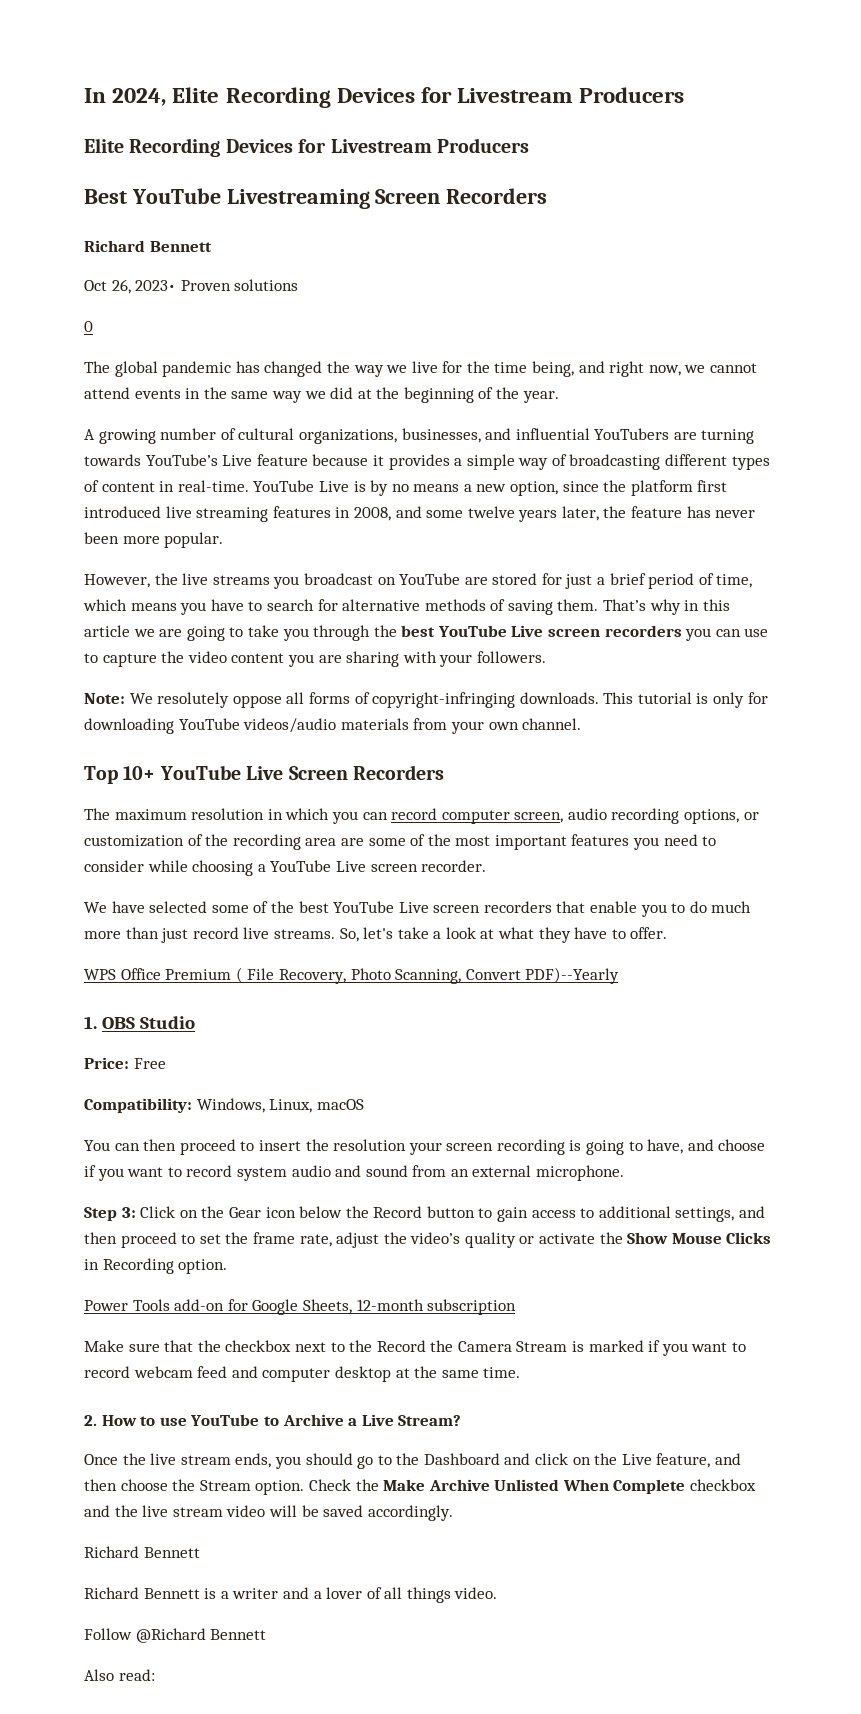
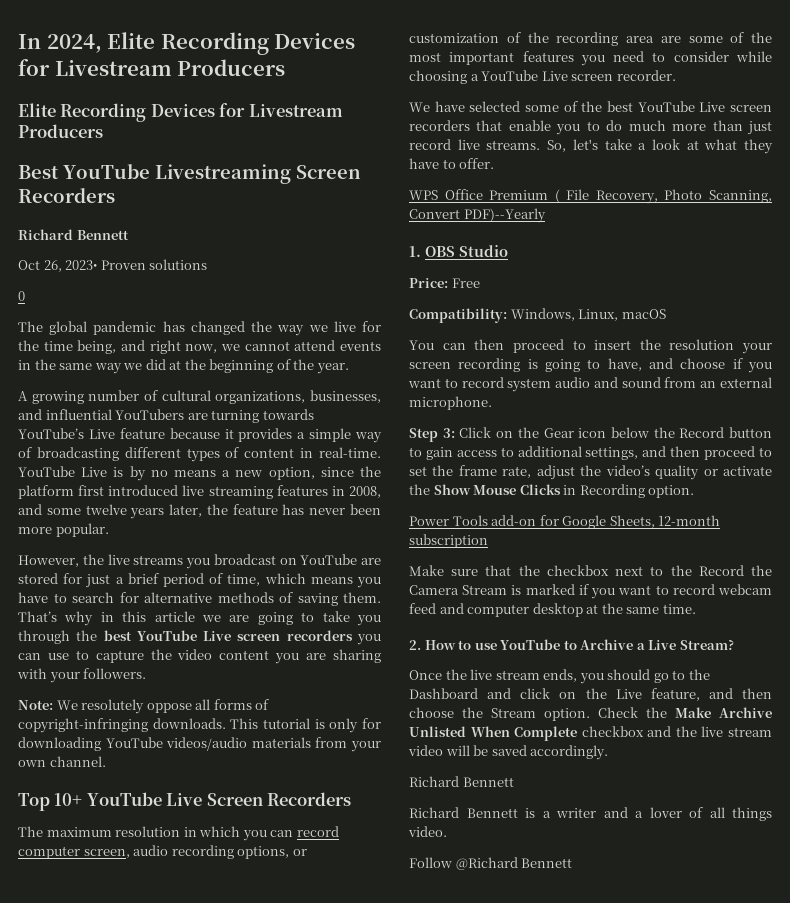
[84,1669,155,1681] // Also read: -> (573, 863) none

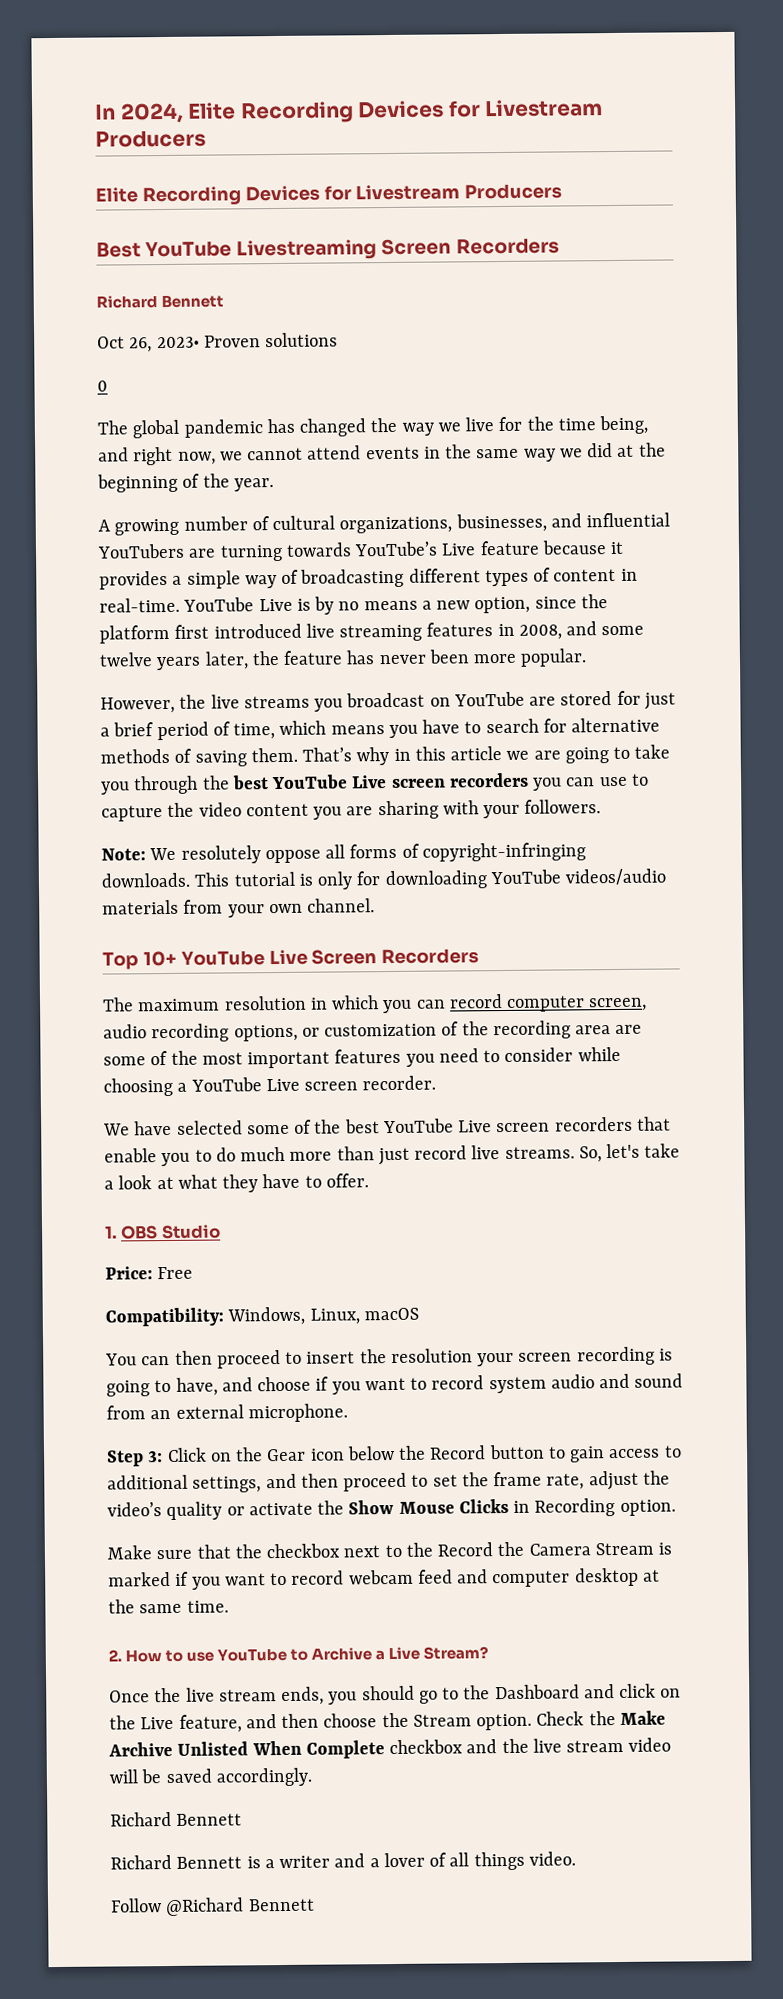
[409,189,772,204] [409,208,546,223] // WPS Office Premium ( File Recovery, Photo Scanning, Convert PDF)--Yearly -> (369, 1180) none
[409,515,721,529] [409,534,488,548] // Power Tools add-on for Google Sheets, 12-month subscription -> (676, 1507) none

